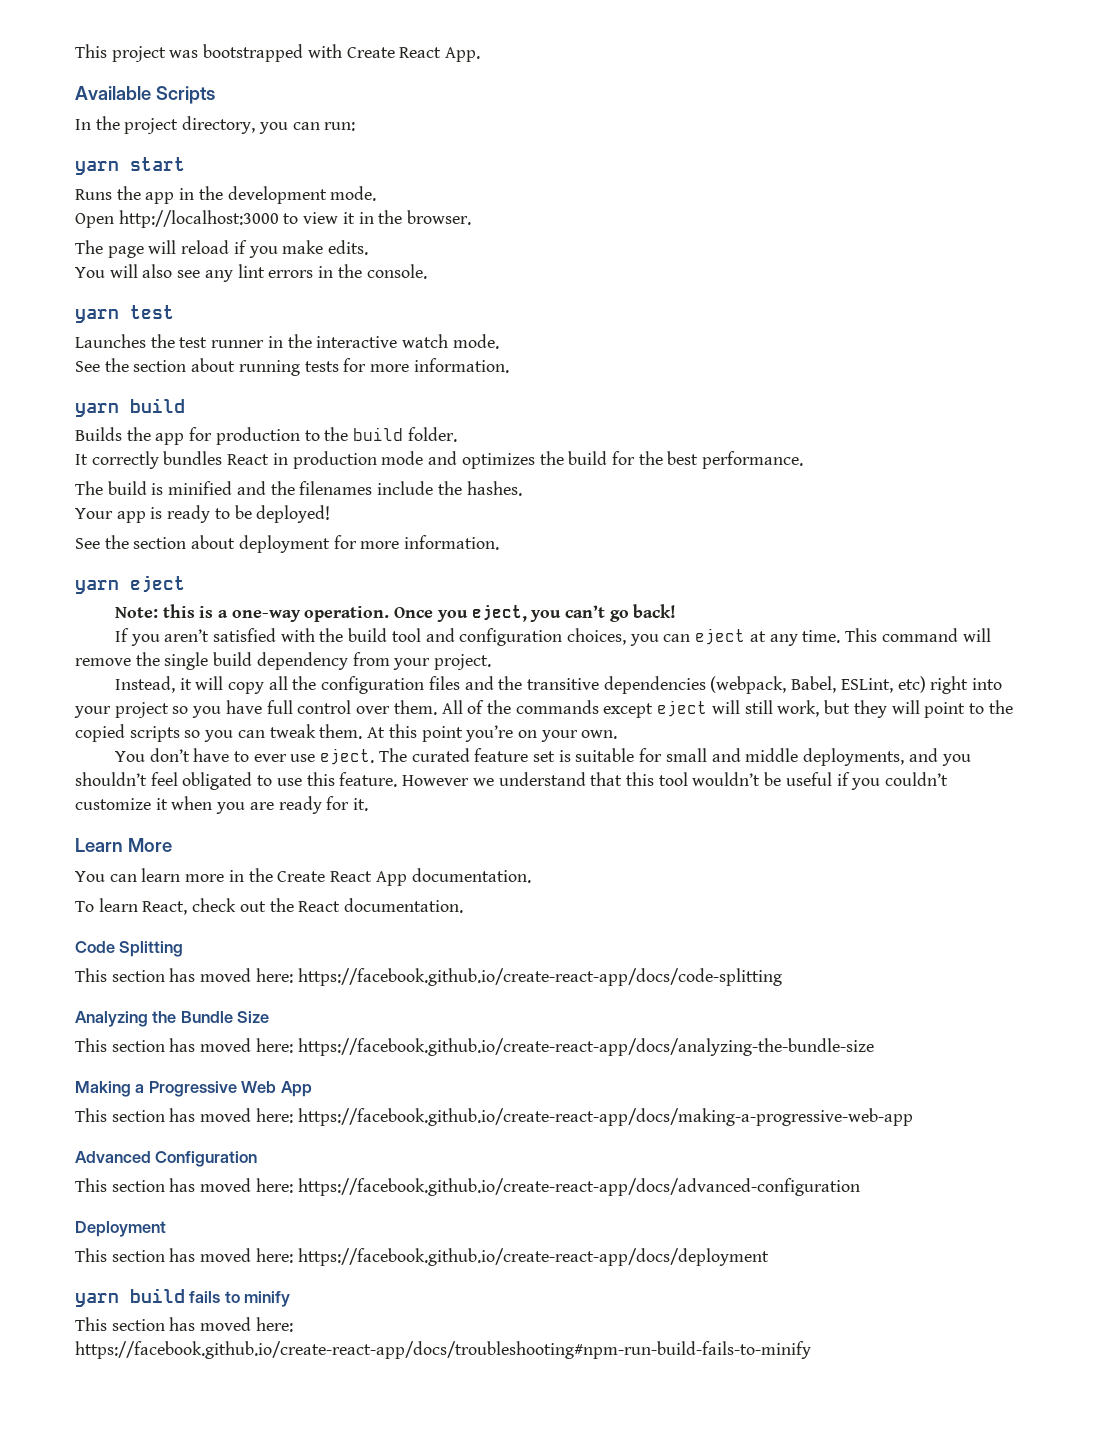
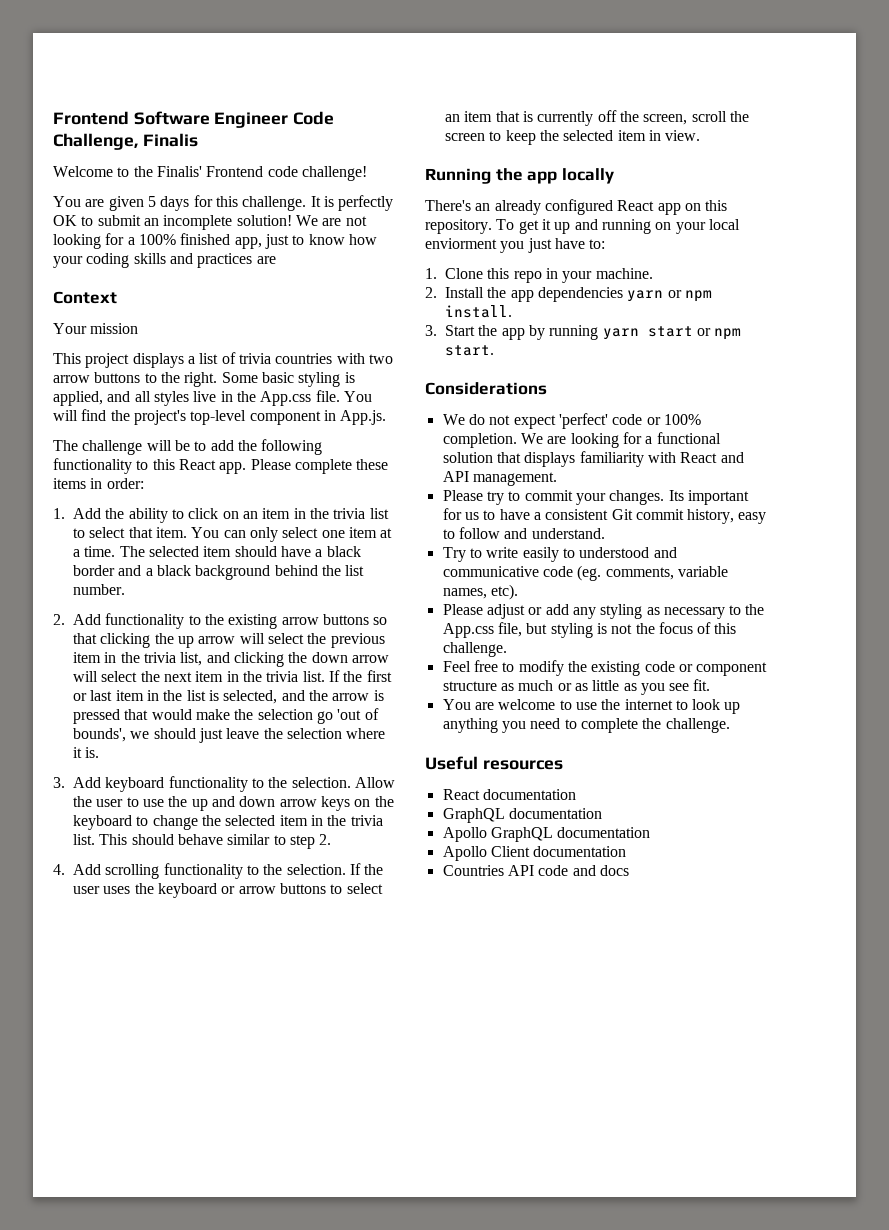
[75,44,481,62] [75,86,215,104] [75,116,356,134] [75,157,185,175] [75,186,377,204] [75,210,472,228] [75,240,369,258] [75,264,427,282] [75,305,174,323] [75,334,499,349] [75,358,509,376] [75,398,185,417] [75,427,457,445] [75,451,804,469] [75,481,522,496] [75,505,331,523] [75,535,500,553] [75,575,185,594] [114,604,677,622] [114,628,991,646] [75,652,492,670] [114,676,1003,694] [74,700,1013,718] [75,724,618,742] [114,748,971,766] [75,772,949,790] [75,796,369,814] [75,838,172,852] [75,868,531,886] [75,898,464,915] [75,941,184,957] [75,968,782,986] [75,1011,270,1027] [75,1038,874,1056] [75,1081,312,1097] [75,1108,913,1126] [75,1151,258,1167] [75,1178,860,1196] [75,1221,166,1237] [75,1248,769,1266] [75,1288,291,1307] [75,1317,293,1332] [75,1341,811,1359] This project was bootstrapped with Create React App. // Available Scripts // In the project directory, you can run: // yarn start // Runs the app in the development mode. // Open http://localhost:3000 to view it in the browser. // The page will reload if you make edits. // You will also see any lint errors in the console. // yarn test // Launches the test runner in the interactive watch mode. // See the section about running tests for more information. // yarn build // Builds the app for production to the build folder. // It correctly bundles React in production mode and optimizes the build for the best performance. // The build is minified and the filenames include the hashes. // Your app is ready to be deployed! // See the section about deployment for more information. // yarn eject // Note: this is a one-way operation. Once you eject, you can’t go back! // If you aren’t satisfied with the build tool and configuration choices, you can eject at any time. This command will remove the single build dependency from your project. // Instead, it will copy all the configuration files and the transitive dependencies (webpack, Babel, ESLint, etc) right into your project so you have full control over them. All of the commands except eject will still work, but they will point to the copied scripts so you can tweak them. At this point you’re on your own. // You don’t have to ever use eject. The curated feature set is suitable for small and middle deployments, and you shouldn’t feel obligated to use this feature. However we understand that this tool wouldn’t be useful if you couldn’t customize it when you are ready for it. // Learn More // You can learn more in the Create React App documentation. // To learn React, check out the React documentation. // Code Splitting // This section has moved here: https://facebook.github.io/create-react-app/docs/code-splitting // Analyzing the Bundle Size // This section has moved here: https://facebook.github.io/create-react-app/docs/analyzing-the-bundle-size // Making a Progressive Web App // This section has moved here: https://facebook.github.io/create-react-app/docs/making-a-progressive-web-app // Advanced Configuration // This section has moved here: https://facebook.github.io/create-react-app/docs/advanced-configuration // Deployment // This section has moved here: https://facebook.github.io/create-react-app/docs/deployment // yarn build fails to minify // This section has moved here: https://facebook.github.io/create-react-app/docs/troubleshooting#npm-run-build-fails-to-minify -> [53,111,335,128] [53,133,198,150] [53,166,367,181] [53,195,394,211] [53,215,367,230] [53,233,377,249] [53,253,276,268] [53,291,117,304] [53,323,139,334] [53,352,393,368] [53,372,355,387] [53,390,372,406] [53,409,387,425] [53,439,323,455] [53,458,389,474] [53,478,144,489] [53,508,389,523] [73,527,393,542] [73,546,361,557] [73,565,365,580] [73,584,125,595] [53,613,388,629] [73,633,385,648] [73,652,389,667] [73,670,392,682] [73,690,384,704] [73,708,379,724] [73,728,386,743] [73,747,100,758] [53,776,395,792] [73,796,394,811] [73,815,383,830] [73,834,332,849] [53,863,384,879] [73,883,383,898] [445,110,749,126] [445,130,701,145] [425,168,614,184] [425,199,728,215] [425,219,740,234] [425,238,606,253] [425,268,653,283] [425,287,712,302] [445,305,512,318] [425,325,742,340] [445,345,494,356] [425,382,547,395] [442,413,701,429] [442,432,721,448] [442,451,744,467] [442,471,557,486] [442,490,749,505] [442,508,767,524] [442,527,605,539] [442,547,677,562] [442,565,728,581] [442,584,518,600] [442,604,765,619] [442,622,737,638] [442,642,507,657] [442,660,768,676] [442,679,711,695] [442,699,741,714] [442,718,730,733] [425,756,563,770] [442,789,576,800] [442,808,602,823] [442,827,651,842] [442,846,627,861] [442,865,629,876] Frontend Software Engineer Code Challenge, Finalis // Welcome to the Finalis' Frontend code challenge! // You are given 5 days for this challenge. It is perfectly OK to submit an incomplete solution! We are not looking for a 100% finished app, just to know how your coding skills and practices are // Context // Your mission // This project displays a list of trivia countries with two arrow buttons to the right. Some basic styling is applied, and all styles live in the App.css file. You will find the project's top-level component in App.js. // The challenge will be to add the following functionality to this React app. Please complete these items in order: // 1. Add the ability to click on an item in the trivia list to select that item. You can only select one item at a time. The selected item should have a black border and a black background behind the list number. // 2. Add functionality to the existing arrow buttons so that clicking the up arrow will select the previous item in the trivia list, and clicking the down arrow will select the next item in the trivia list. If the first or last item in the list is selected, and the arrow is pressed that would make the selection go 'out of bounds', we should just leave the selection where it is. // 3. Add keyboard functionality to the selection. Allow the user to use the up and down arrow keys on the keyboard to change the selected item in the trivia list. This should behave similar to step 2. // 4. Add scrolling functionality to the selection. If the user uses the keyboard or arrow buttons to select an item that is currently off the screen, scroll the screen to keep the selected item in view. // Running the app locally // There's an already configured React app on this repository. To get it up and running on your local enviorment you just have to: // 1. Clone this repo in your machine. // 2. Install the app dependencies yarn or npm install. // 3. Start the app by running yarn start or npm start. // Considerations // We do not expect 'perfect' code or 100% completion. We are looking for a functional solution that displays familiarity with React and API management. // Please try to commit your changes. Its important for us to have a consistent Git commit history, easy to follow and understand. // Try to write easily to understood and communicative code (eg. comments, variable names, etc). // Please adjust or add any styling as necessary to the App.css file, but styling is not the focus of this challenge. // Feel free to modify the existing code or component structure as much or as little as you see fit. // You are welcome to use the internet to look up anything you need to complete the challenge. // Useful resources // React documentation // GraphQL documentation // Apollo GraphQL documentation // Apollo Client documentation // Countries API code and docs

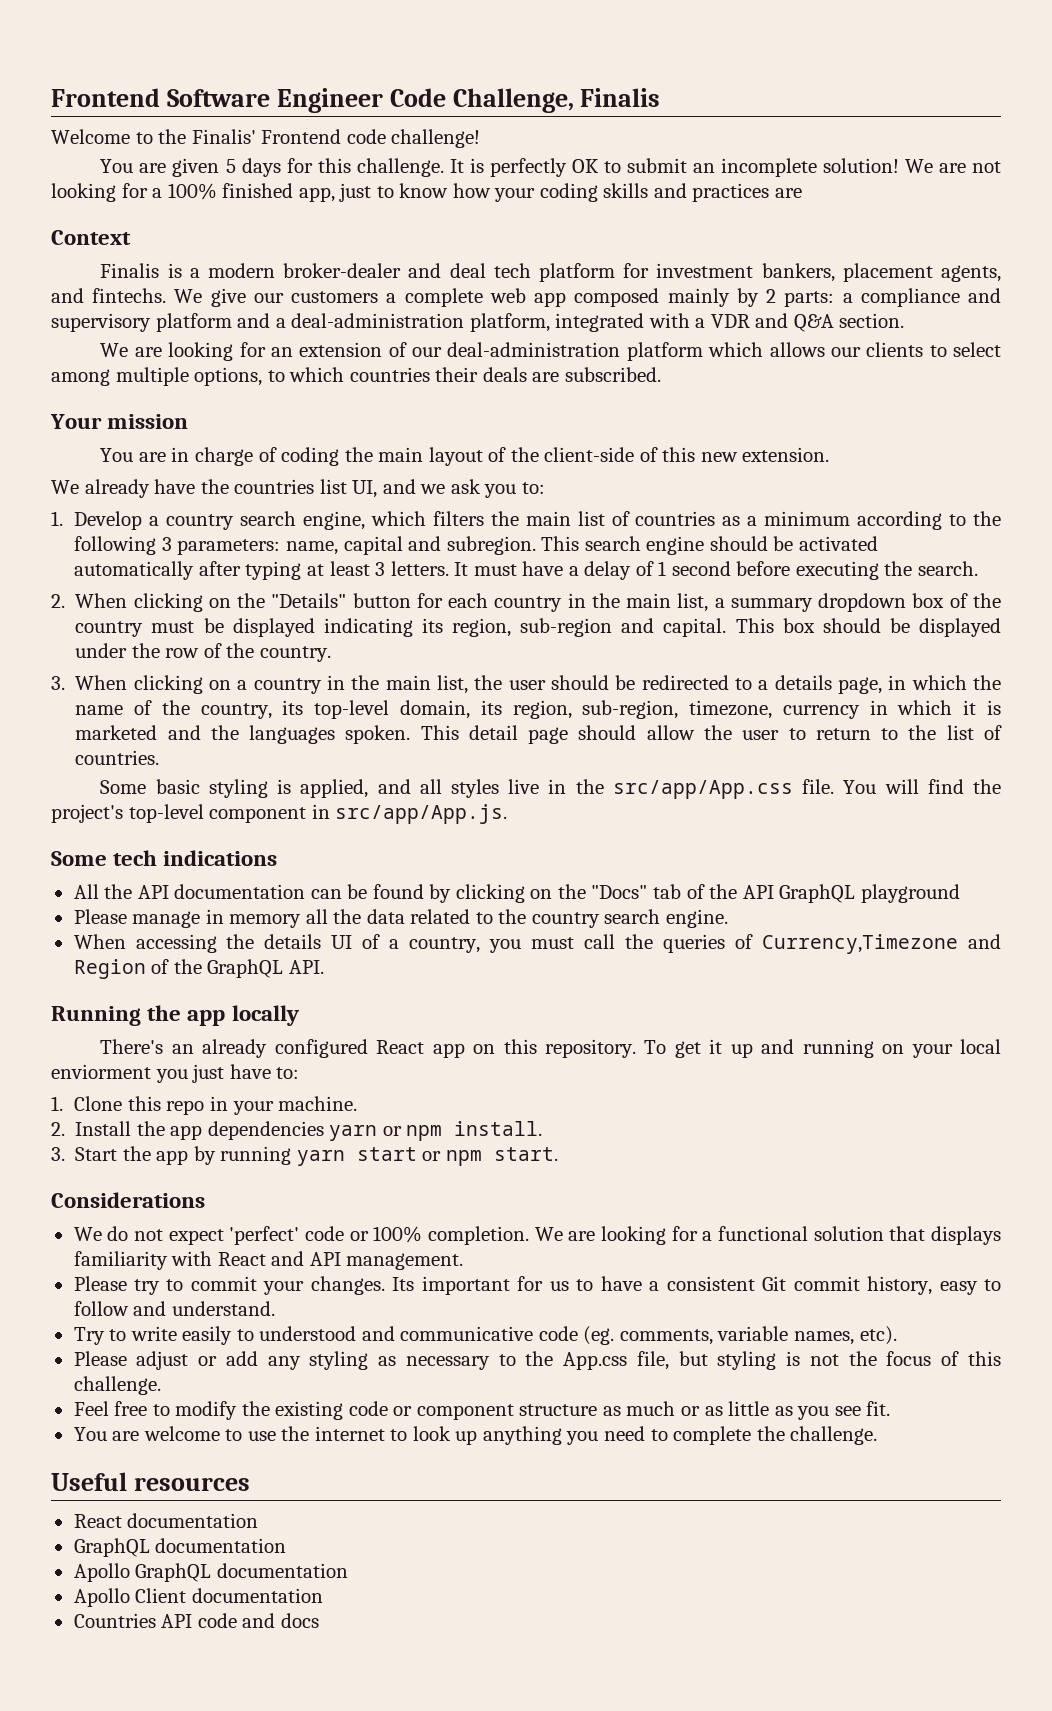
[53,323,139,334] [53,352,393,368] [53,372,218,387] Your mission // This project displays a list of trivia countries with two arrow buttons to the right. -> [100,263,1002,282] [51,288,1002,307] [51,313,905,332] [100,342,1002,361] [51,367,661,386] [50,414,189,429] [100,447,830,466] [51,479,545,498] [51,511,1002,530] [74,536,878,555] [74,561,979,580] [51,593,1002,612] [75,618,1001,637] [75,643,331,662] [51,675,1001,694] [75,700,1001,719] [75,725,1002,744] [75,750,160,765] Finalis is a modern broker-dealer and deal tech platform for investment bankers, placement agents, and fintechs. We give our customers a complete web app composed mainly by 2 parts: a compliance and supervisory platform and a deal-administration platform, integrated with a VDR and Q&A section. // We are looking for an extension of our deal-administration platform which allows our clients to select among multiple options, to which countries their deals are subscribed. // Your mission // You are in charge of coding the main layout of the client-side of this new extension. // We already have the countries list UI, and we ask you to: // 1. Develop a country search engine, which filters the main list of countries as a minimum according to the following 3 parameters: name, capital and subregion. This search engine should be activated automatically after typing at least 3 letters. It must have a delay of 1 second before executing the search. // 2. When clicking on the "Details" button for each country in the main list, a summary dropdown box of the country must be displayed indicating its region, sub-region and capital. This box should be displayed under the row of the country. // 3. When clicking on a country in the main list, the user should be redirected to a details page, in which the name of the country, its top-level domain, its region, sub-region, timezone, currency in which it is marketed and the languages spoken. This detail page should allow the user to return to the list of countries. //
[260,391,312,406] App.css -> [612,780,793,799] src/app/App.css
[340,410,387,425] [53,439,323,455] [53,458,389,474] [53,478,144,489] [53,508,389,523] [73,527,393,542] [73,546,361,557] [73,565,365,580] [73,584,125,595] [53,613,388,629] [73,633,385,648] [73,652,389,667] [73,670,392,682] [73,690,384,704] [73,708,379,724] [73,728,386,743] [73,747,100,758] [53,776,395,792] [73,796,394,811] [73,815,383,830] [73,834,332,849] [53,863,384,879] [73,883,383,898] [445,110,749,126] [445,130,701,145] App.js. // The challenge will be to add the following functionality to this React app. Please complete these items in order: // 1. Add the ability to click on an item in the trivia list to select that item. You can only select one item at a time. The selected item should have a black border and a black background behind the list number. // 2. Add functionality to the existing arrow buttons so that clicking the up arrow will select the previous item in the trivia list, and clicking the down arrow will select the next item in the trivia list. If the first or last item in the list is selected, and the arrow is pressed that would make the selection go 'out of bounds', we should just leave the selection where it is. // 3. Add keyboard functionality to the selection. Allow the user to use the up and down arrow keys on the keyboard to change the selected item in the trivia list. This should behave similar to step 2. // 4. Add scrolling functionality to the selection. If the user uses the keyboard or arrow buttons to select an item that is currently off the screen, scroll the screen to keep the selected item in view. -> [335,804,508,824] [51,850,278,866] [73,884,960,903] [73,909,728,928] [73,934,1002,954] [73,959,324,979] src/app/App.js. // Some tech indications // All the API documentation can be found by clicking on the "Docs" tab of the API GraphQL playground // Please manage in memory all the data related to the country search engine. // When accessing the details UI of a country, you must call the queries of Currency,Timezone and Region of the GraphQL API.

